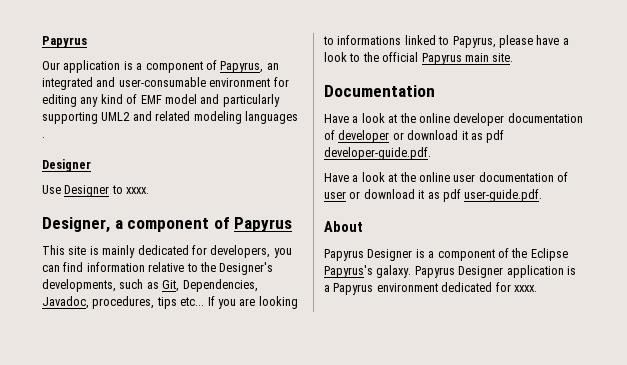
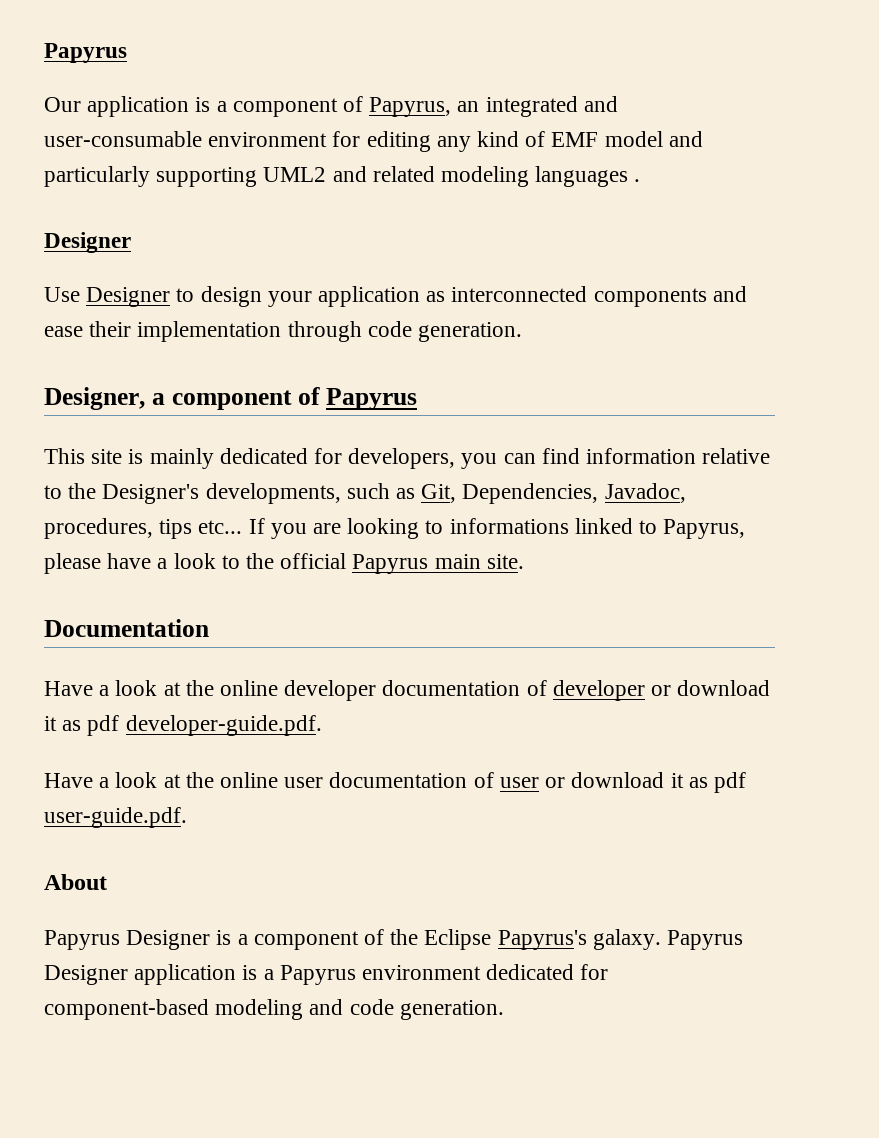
[126,187,150,194] xxxx. -> [200,286,747,307] [44,321,523,342] design your application as interconnected components and ease their implementation through code generation.
[513,285,537,292] xxxx. -> [44,999,504,1020] component-based modeling and code generation.

